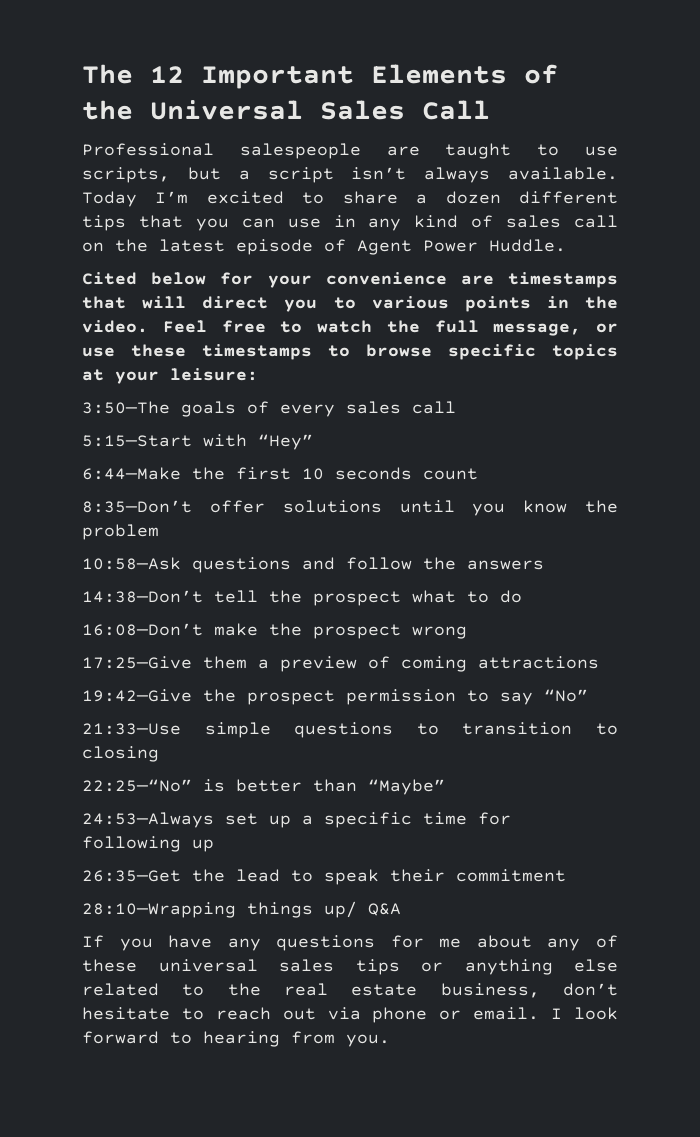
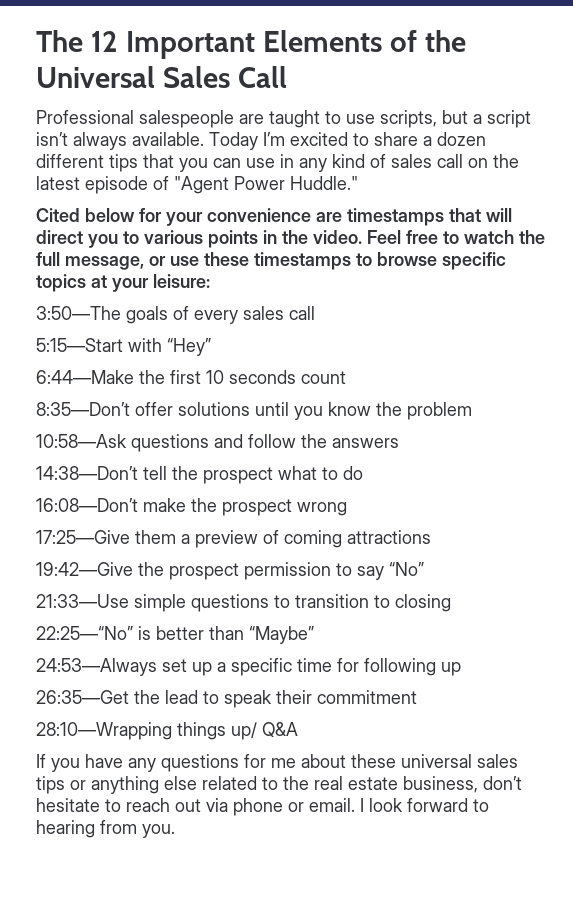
[357,239,566,255] Agent Power Huddle. -> [174,176,358,194] "Agent Power Huddle."
[547,935,618,951] any of -> (346, 761) none

